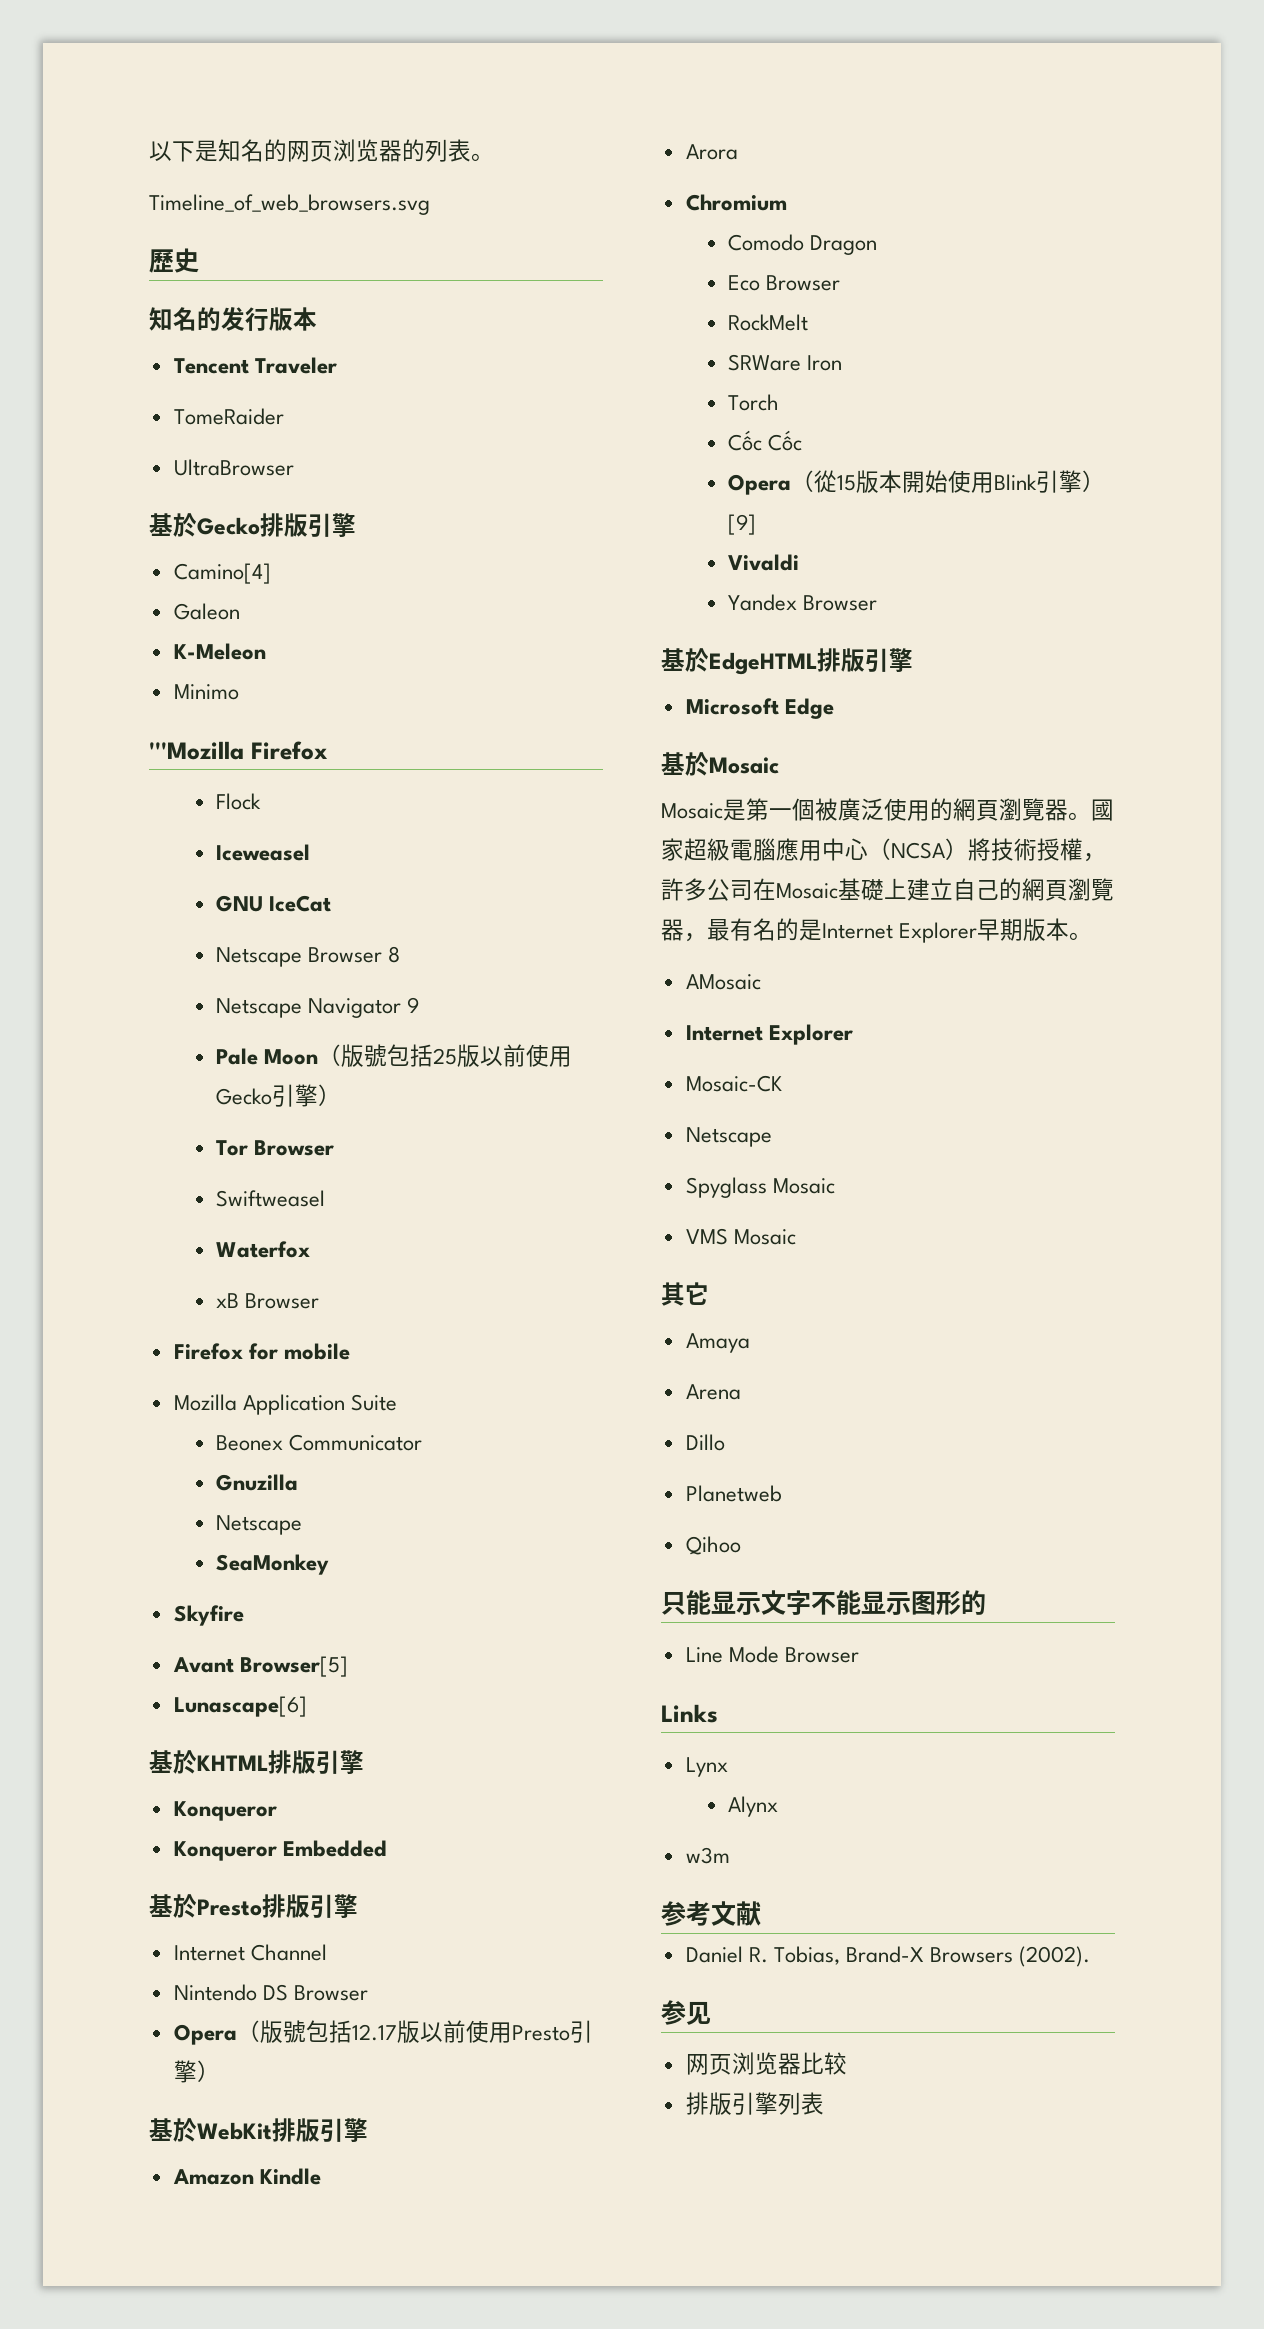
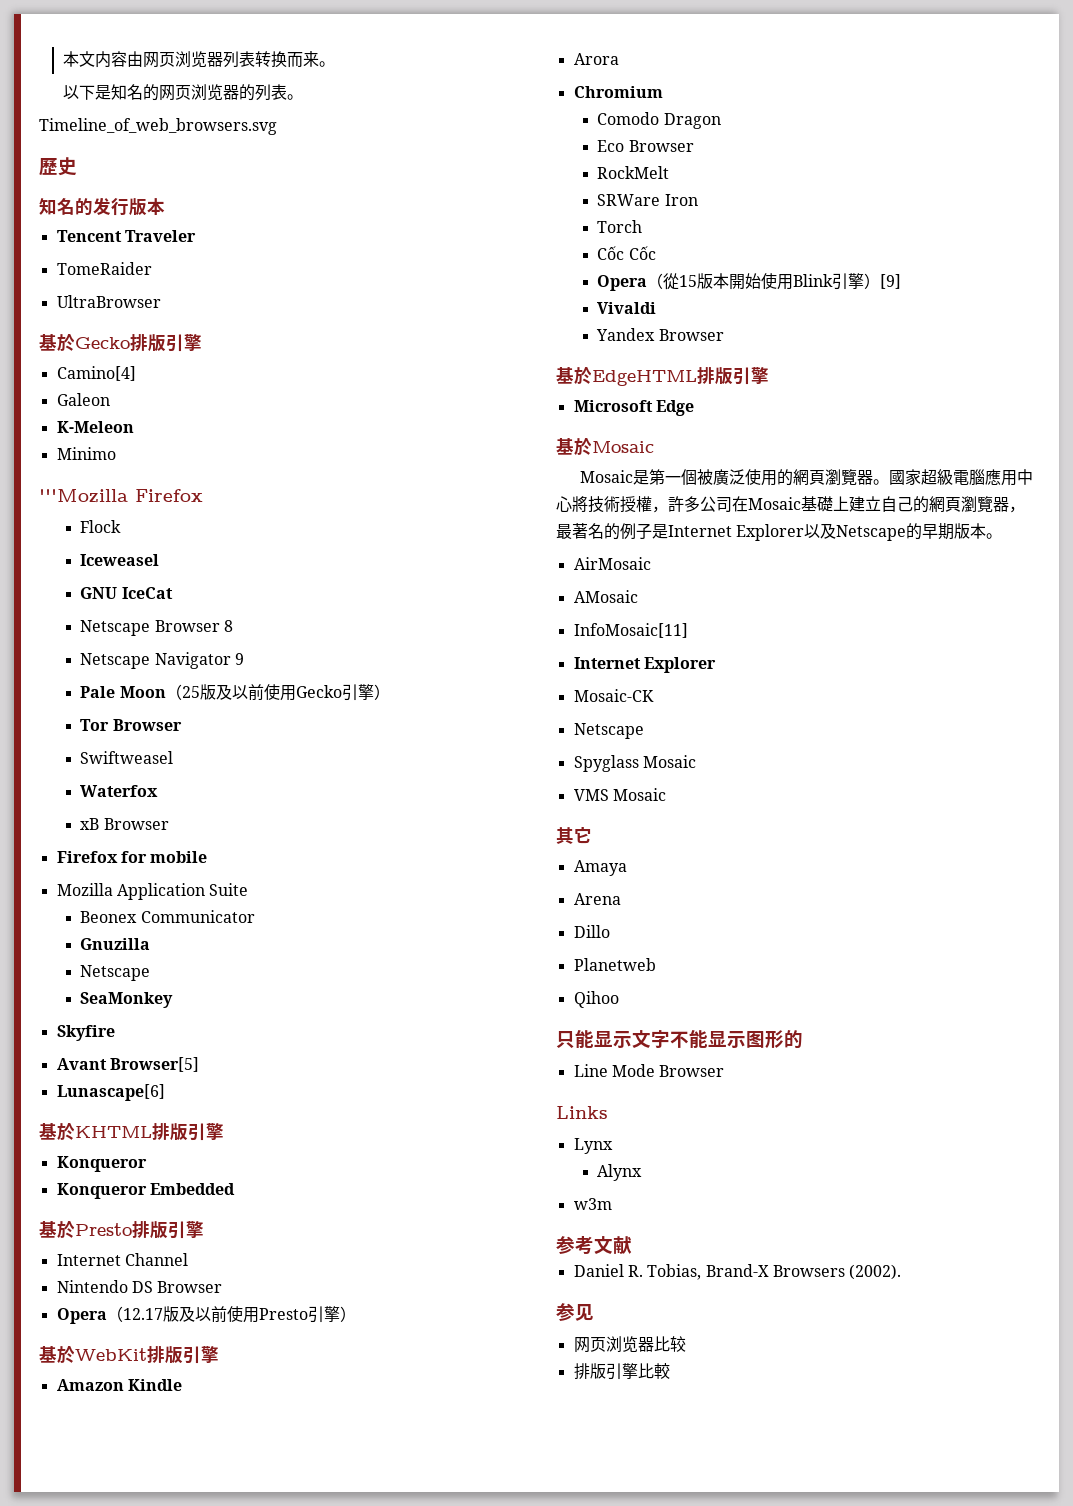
(149, 151) none -> [62,51,335,68] 本文内容由网页浏览器列表转换而来。 //
[341,1044,481,1067] 版號包括25版 -> [181,684,232,700] 25版及
[259,2020,420,2043] 版號包括12.17版 -> [122,1306,195,1322] 12.17版及
[868,838,968,860] （NCSA） -> (572, 504) none
[730,918,978,943] 有名的是Internet Explorer -> [572,523,923,541] 著名的例子是Internet Explorer以及Netscape的
(1093, 936) none -> [573,557,651,570] // AirMosaic
(761, 982) none -> [573,623,688,638] // InfoMosaic[11]
[777,2092,824,2115] 列表 -> [637,1363,670,1379] 比較

